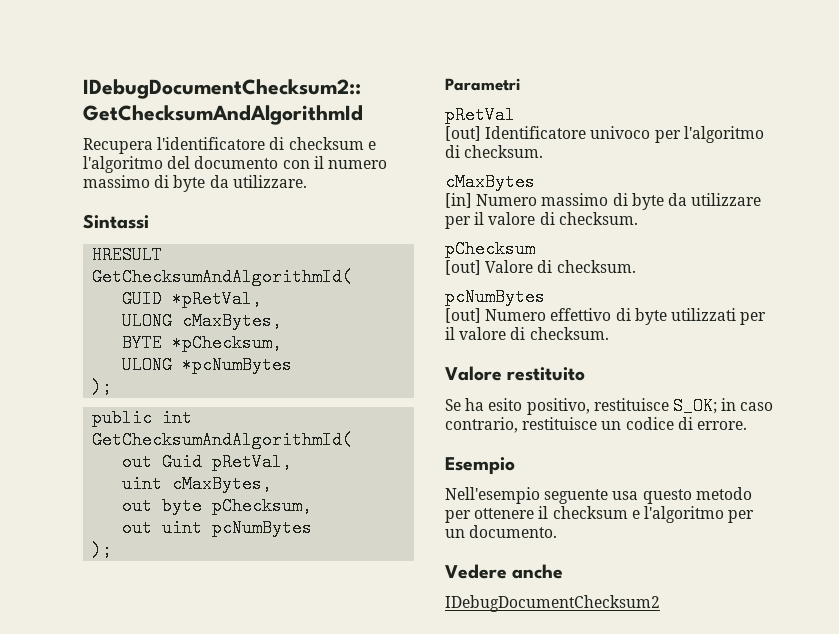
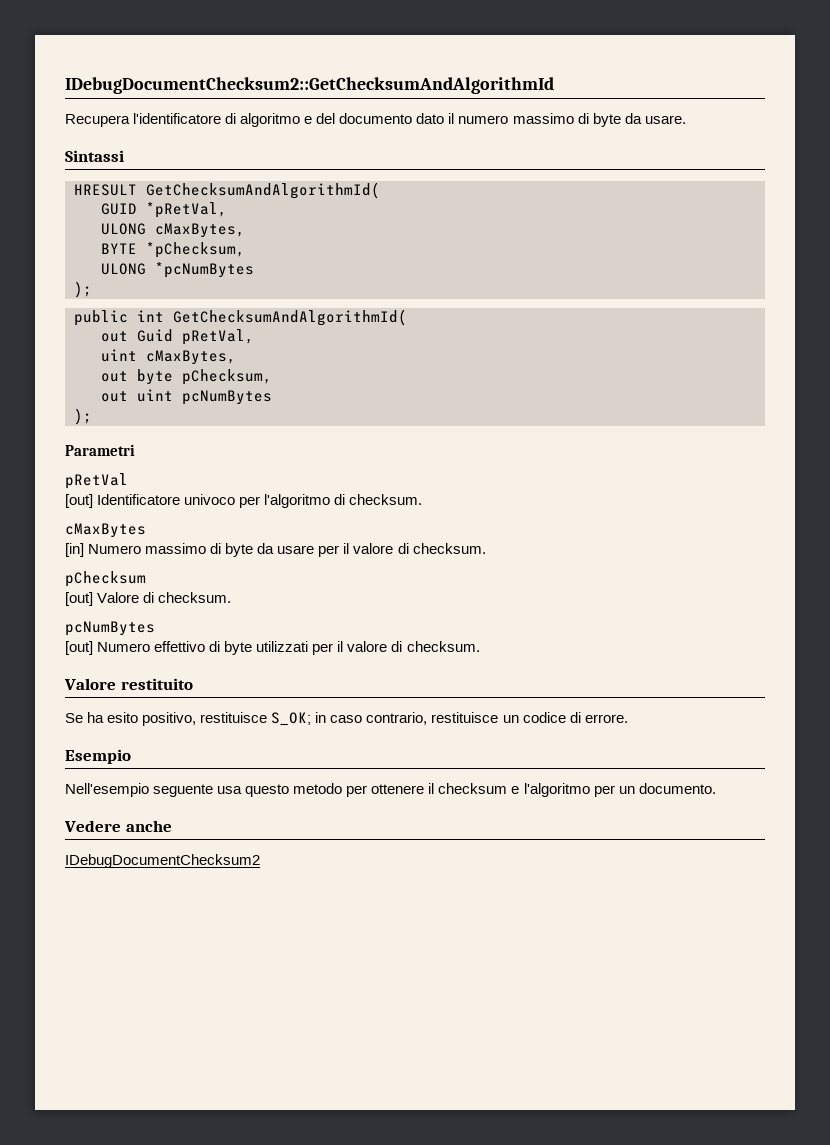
[288,137,376,150] [83,156,163,173] checksum e l'algoritmo -> [240,113,313,127] algoritmo e
[282,160,310,169] con -> [416,113,445,124] dato
[232,175,307,188] utilizzare. -> [644,115,686,124] usare.
[691,193,762,206] utilizzare -> [277,545,315,554] usare

